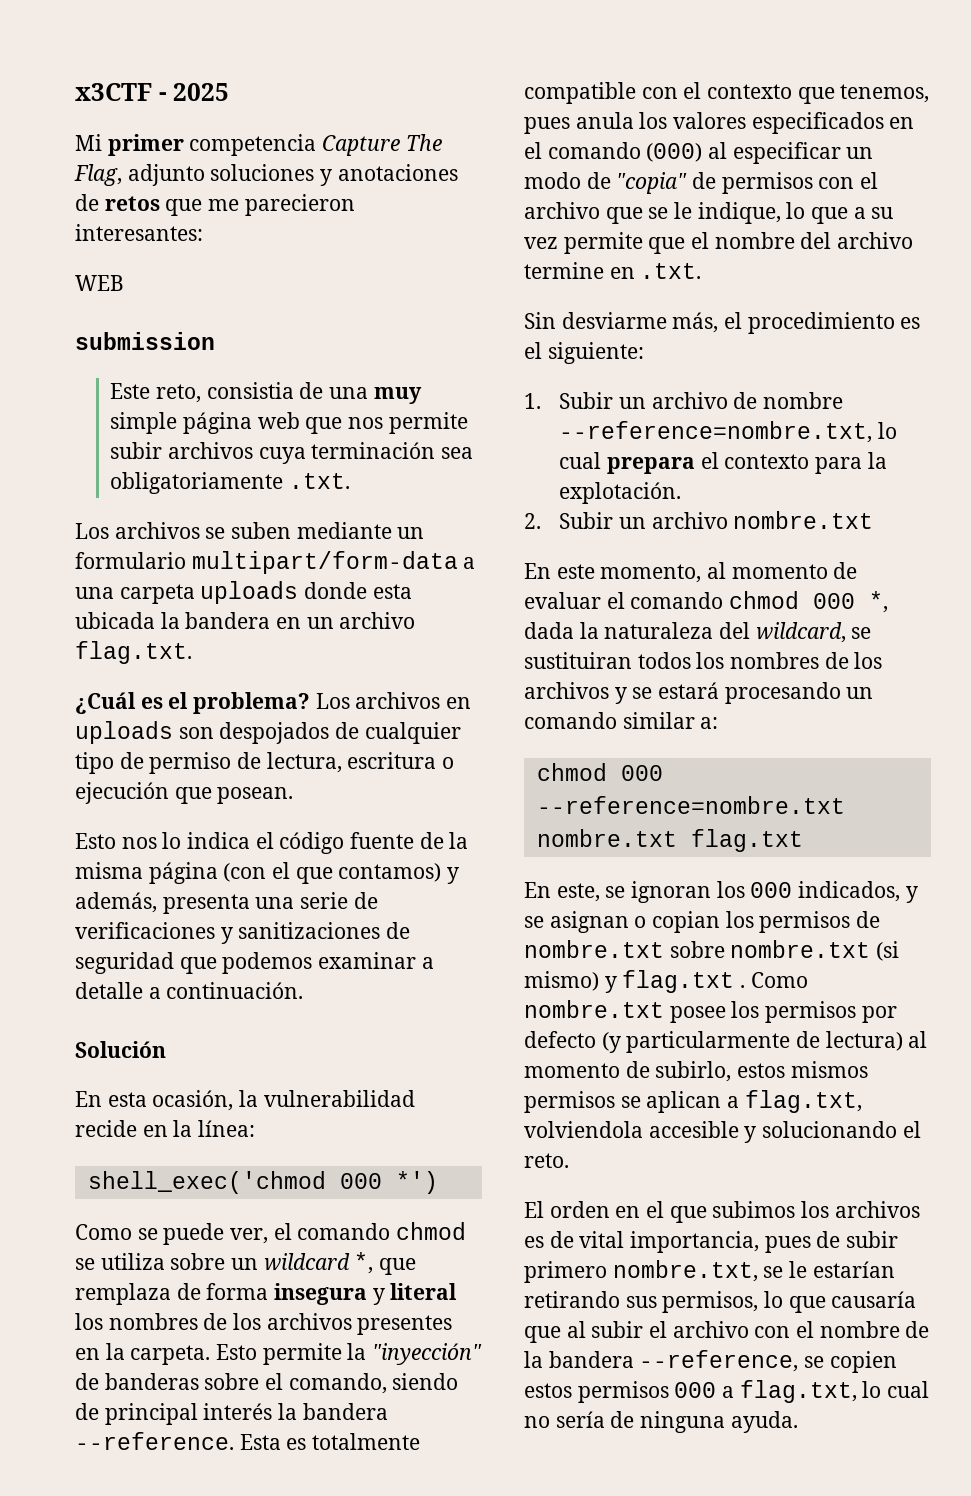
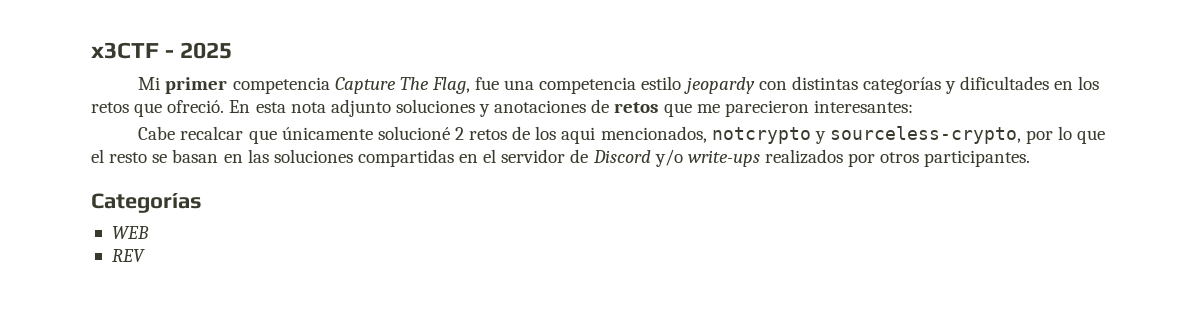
(122, 175) none -> [475,76,1100,94] [91,100,326,117] fue una competencia estilo jeopardy con distintas categorías y dificultades en los retos que ofreció. En esta nota
[75,275,124,291] [75,332,215,350] [110,382,422,404] [110,412,468,434] [110,442,474,464] [110,472,351,494] [75,522,425,539] [75,551,476,574] [75,581,412,604] [75,612,416,629] [75,641,192,664] [75,692,472,714] [75,721,461,744] [75,752,455,774] [75,782,294,804] [75,832,469,854] [75,862,460,884] [75,892,378,914] [75,922,411,944] [75,952,434,974] [75,982,304,999] [75,1041,166,1058] [75,1090,415,1111] [75,1120,256,1137] [87,1171,438,1194] [75,1222,467,1245] [75,1252,417,1275] [75,1283,458,1305] [75,1313,453,1335] [75,1343,483,1365] [75,1373,459,1394] [75,1403,388,1425] [75,1432,421,1450] [524,82,930,104] [524,112,915,134] [524,142,874,164] [524,172,879,194] [524,202,894,224] [524,232,914,254] [524,262,702,279] [524,312,921,334] [524,342,644,364] [524,392,844,409] [559,421,898,443] [559,452,887,474] [559,482,682,504] [524,511,874,529] [524,562,858,583] [524,591,889,613] [524,622,872,643] [524,652,883,669] [524,682,874,704] [524,712,719,729] [536,763,663,781] [536,796,845,814] [536,829,803,852] [524,881,918,903] [524,911,881,933] [524,940,900,961] [524,970,808,993] [524,1000,897,1023] [524,1031,928,1053] [524,1061,868,1082] [524,1090,862,1113] [524,1121,921,1143] [524,1153,569,1168] [524,1201,920,1223] [524,1231,899,1253] [524,1260,895,1283] [524,1291,917,1313] [524,1321,930,1343] [524,1350,897,1373] [524,1380,930,1403] [524,1411,798,1433] WEB // submission // Este reto, consistia de una muy simple página web que nos permite subir archivos cuya terminación sea obligatoriamente .txt. // Los archivos se suben mediante un formulario multipart/form-data a una carpeta uploads donde esta ubicada la bandera en un archivo flag.txt. // ¿Cuál es el problema? Los archivos en uploads son despojados de cualquier tipo de permiso de lectura, escritura o ejecución que posean. // Esto nos lo indica el código fuente de la misma página (con el que contamos) y además, presenta una serie de verificaciones y sanitizaciones de seguridad que podemos examinar a detalle a continuación. // Solución // En esta ocasión, la vulnerabilidad recide en la línea: // shell_exec('chmod 000 *') // Como se puede ver, el comando chmod se utiliza sobre un wildcard *, que remplaza de forma insegura y literal los nombres de los archivos presentes en la carpeta. Esto permite la "inyección" de banderas sobre el comando, siendo de principal interés la bandera --reference. Esta es totalmente compatible con el contexto que tenemos, pues anula los valores especificados en el comando (000) al especificar un modo de "copia" de permisos con el archivo que se le indique, lo que a su vez permite que el nombre del archivo termine en .txt. // Sin desviarme más, el procedimiento es el siguiente: // 1. Subir un archivo de nombre --reference=nombre.txt, lo cual prepara el contexto para la explotación. // 2. Subir un archivo nombre.txt // En este momento, al momento de evaluar el comando chmod 000 *, dada la naturaleza del wildcard, se sustituiran todos los nombres de los archivos y se estará procesando un comando similar a: // chmod 000 --reference=nombre.txt nombre.txt flag.txt // En este, se ignoran los 000 indicados, y se asignan o copian los permisos de nombre.txt sobre nombre.txt (si mismo) y flag.txt . Como nombre.txt posee los permisos por defecto (y particularmente de lectura) al momento de subirlo, estos mismos permisos se aplican a flag.txt, volviendola accesible y solucionando el reto. // El orden en el que subimos los archivos es de vital importancia, pues de subir primero nombre.txt, se le estarían retirando sus permisos, lo que causaría que al subir el archivo con el nombre de la bandera --reference, se copien estos permisos 000 a flag.txt, lo cual no sería de ninguna ayuda. -> [138,126,1106,144] [91,149,1031,167] [91,193,202,213] [111,226,149,239] [111,249,145,262] Cabe recalcar que únicamente solucioné 2 retos de los aqui mencionados, notcrypto y sourceless-crypto, por lo que el resto se basan en las soluciones compartidas en el servidor de Discord y/o write-ups realizados por otros participantes. // Categorías // WEB // REV

